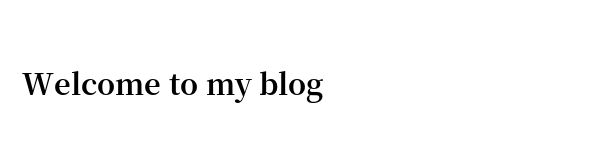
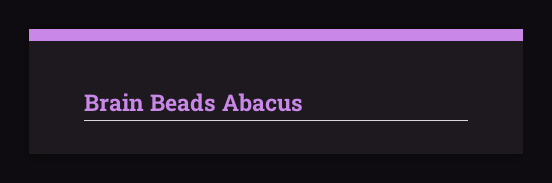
[22,71,324,103] Welcome to my blog -> [84,93,304,112] Brain Beads Abacus

